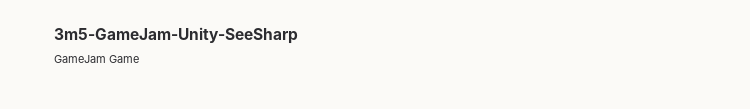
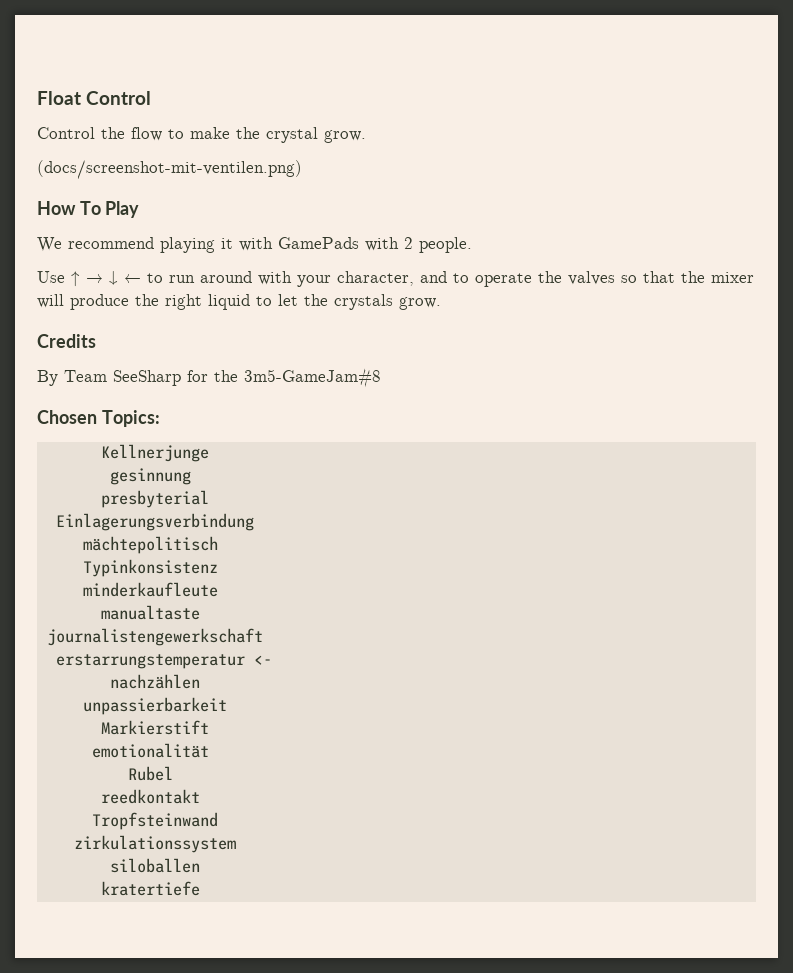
[54,27,298,44] [54,55,139,63] 3m5-GameJam-Unity-SeeSharp // GameJam Game -> [37,91,151,105] [37,127,366,143] [37,160,302,179] [37,201,140,218] [37,237,472,253] [37,271,754,287] [37,294,441,310] [37,334,96,348] [37,368,381,388] [37,410,160,427] [100,444,209,462] [109,468,191,485] [100,490,209,508] [55,513,254,531] [82,536,218,554] [82,559,218,577] [82,582,218,597] [100,605,200,620] [46,628,263,646] [55,654,272,669] [109,674,200,689] [82,697,227,715] [100,720,209,735] [91,743,209,758] [127,766,173,781] [100,789,200,804] [91,812,218,830] [73,835,236,853] [109,858,200,873] [100,881,200,896] Float Control // Control the flow to make the crystal grow. // (docs/screenshot-mit-ventilen.png) // How To Play // We recommend playing it with GamePads with 2 people. // Use ↑ → ↓ ← to run around with your character, and to operate the valves so that the mixer will produce the right liquid to let the crystals grow. // Credits // By Team SeeSharp for the 3m5-GameJam#8 // Chosen Topics: // Kellnerjunge // gesinnung // presbyterial // Einlagerungsverbindung // mächtepolitisch // Typinkonsistenz // minderkaufleute // manualtaste // journalistengewerkschaft // erstarrungstemperatur <- // nachzählen // unpassierbarkeit // Markierstift // emotionalität // Rubel // reedkontakt // Tropfsteinwand // zirkulationssystem // siloballen // kratertiefe

